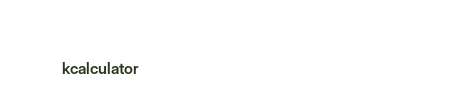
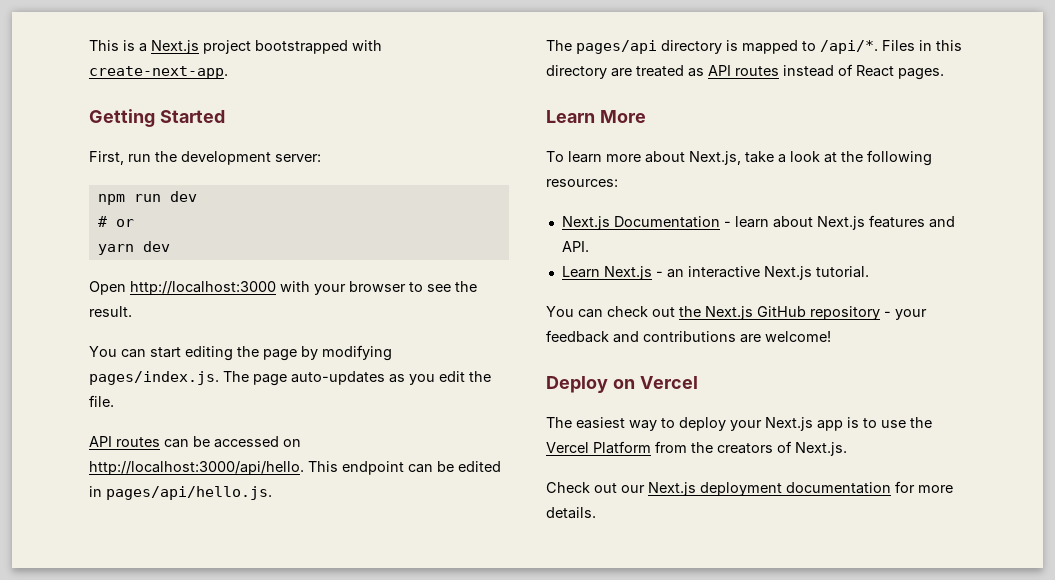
[62,62,139,74] kcalculator -> [89,40,382,54] [89,66,228,79] [89,109,225,127] [89,151,321,165] [97,191,197,205] [97,216,134,227] [97,241,170,255] [89,281,477,295] [89,306,132,317] [89,345,392,361] [89,371,491,386] [89,395,114,407] [89,436,301,448] [89,461,501,475] [89,486,272,500] [546,40,962,54] [546,64,944,80] [546,110,646,123] [546,150,932,166] [546,179,618,187] [561,215,955,230] [561,241,589,252] [561,266,869,280] [546,306,927,320] [546,330,831,343] [546,376,698,393] [546,417,932,431] [546,441,847,456] [546,481,953,496] [546,507,596,519] This is a Next.js project bootstrapped with create-next-app. // Getting Started // First, run the development server: // npm run dev // # or // yarn dev // Open http://localhost:3000 with your browser to see the result. // You can start editing the page by modifying pages/index.js. The page auto-updates as you edit the file. // API routes can be accessed on http://localhost:3000/api/hello. This endpoint can be edited in pages/api/hello.js. // The pages/api directory is mapped to /api/*. Files in this directory are treated as API routes instead of React pages. // Learn More // To learn more about Next.js, take a look at the following resources: // Next.js Documentation - learn about Next.js features and API. // Learn Next.js - an interactive Next.js tutorial. // You can check out the Next.js GitHub repository - your feedback and contributions are welcome! // Deploy on Vercel // The easiest way to deploy your Next.js app is to use the Vercel Platform from the creators of Next.js. // Check out our Next.js deployment documentation for more details.

